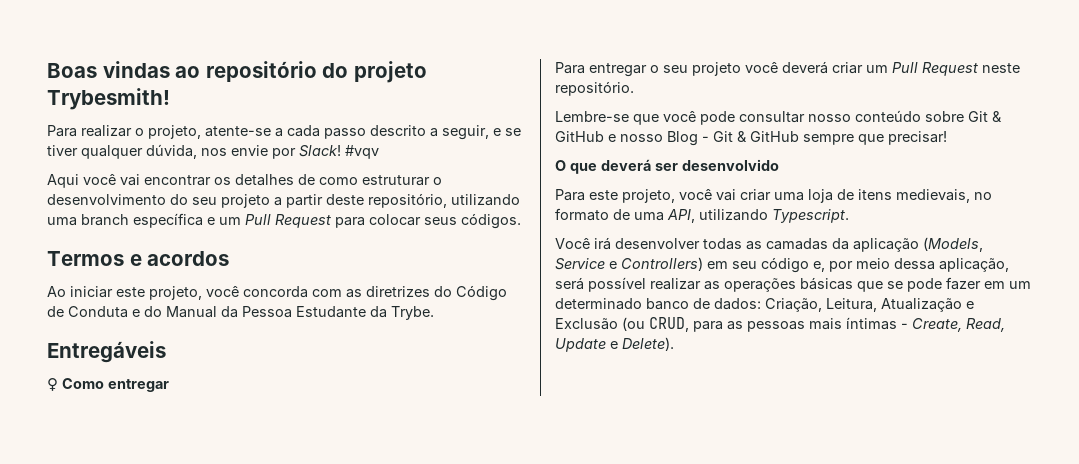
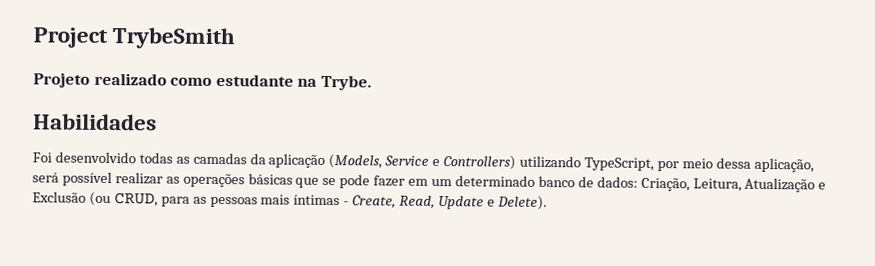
[47,61,427,83] [47,88,170,110] [47,125,521,140] [47,144,379,159] [47,174,442,188] [47,193,520,208] [47,213,521,229] [47,251,230,266] [47,285,507,301] [47,306,434,320] [47,341,166,363] [47,378,169,392] [555,61,1020,77] [555,81,634,96] [555,110,1002,125] [555,131,947,146] [555,159,779,174] [555,189,992,203] [555,208,849,223] [555,237,700,250] Boas vindas ao repositório do projeto Trybesmith! // Para realizar o projeto, atente-se a cada passo descrito a seguir, e se tiver qualquer dúvida, nos envie por Slack! #vqv // Aqui você vai encontrar os detalhes de como estruturar o desenvolvimento do seu projeto a partir deste repositório, utilizando uma branch específica e um Pull Request para colocar seus códigos. // Termos e acordos // Ao iniciar este projeto, você concorda com as diretrizes do Código de Conduta e do Manual da Pessoa Estudante da Trybe. // Entregáveis // ♀ Como entregar // Para entregar o seu projeto você deverá criar um Pull Request neste repositório. // Lembre-se que você pode consultar nosso conteúdo sobre Git & GitHub e nosso Blog - Git & GitHub sempre que precisar! // O que deverá ser desenvolvido // Para este projeto, você vai criar uma loja de itens medievais, no formato de uma API, utilizando Typescript. // Você irá desenvolver -> [33,27,236,50] [33,72,372,91] [33,113,157,131] [32,151,136,164] Project TrybeSmith // Projeto realizado como estudante na Trybe. // Habilidades // Foi desenvolvido
[707,257,825,273] em seu código e, -> [519,155,654,171] utilizando TypeScript,

